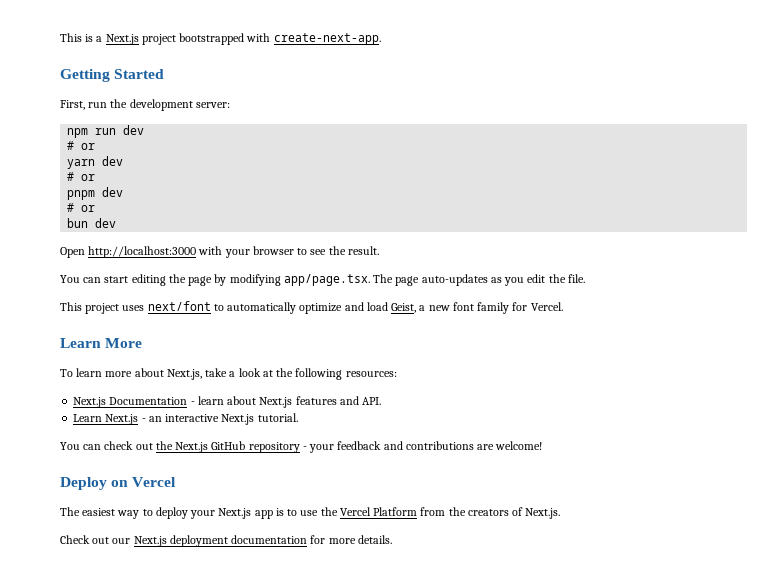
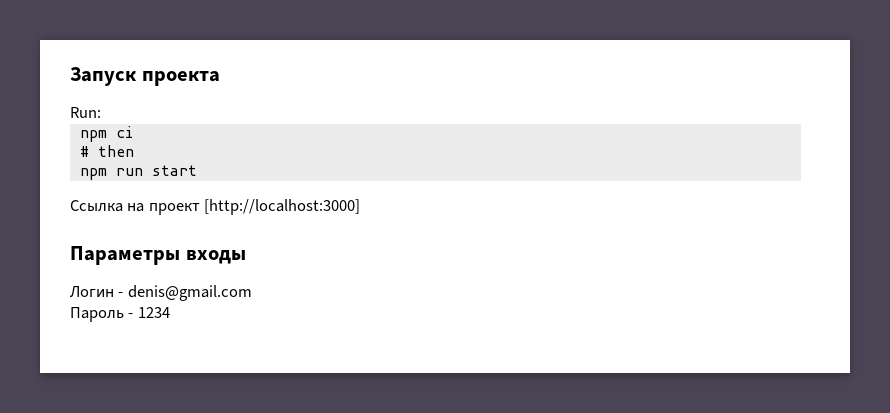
[60,33,381,45] [60,69,165,82] [60,99,230,111] [67,125,145,138] [67,141,96,150] [67,156,124,169] [67,172,96,181] [67,187,124,200] [67,203,96,212] [67,218,117,228] [60,246,379,258] [60,274,585,286] [60,301,563,314] [60,338,143,348] [60,368,397,380] [73,396,382,408] [73,413,298,425] [60,441,543,453] [60,477,177,490] [60,507,561,519] [60,535,392,547] This is a Next.js project bootstrapped with create-next-app. // Getting Started // First, run the development server: // npm run dev // # or // yarn dev // # or // pnpm dev // # or // bun dev // Open http://localhost:3000 with your browser to see the result. // You can start editing the page by modifying app/page.tsx. The page auto-updates as you edit the file. // This project uses next/font to automatically optimize and load Geist, a new font family for Vercel. // Learn More // To learn more about Next.js, take a look at the following resources: // Next.js Documentation - learn about Next.js features and API. // Learn Next.js - an interactive Next.js tutorial. // You can check out the Next.js GitHub repository - your feedback and contributions are welcome! // Deploy on Vercel // The easiest way to deploy your Next.js app is to use the Vercel Platform from the creators of Next.js. // Check out our Next.js deployment documentation for more details. -> [70,67,220,86] [70,107,101,118] [79,126,133,142] [79,145,134,157] [79,165,197,180] [70,199,361,215] [70,246,246,265] [70,285,252,301] [70,307,170,322] Запуск проекта // Run: // npm ci // # then // npm run start // Ссылка на проект [http://localhost:3000] // Параметры входы // Логин - denis@gmail.com // Пароль - 1234

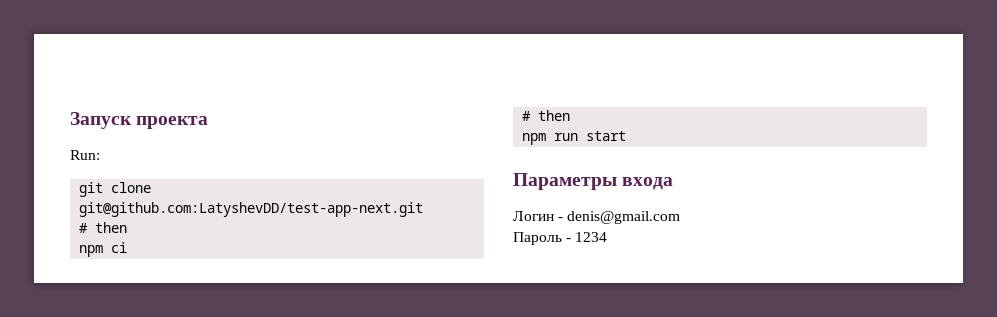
(101, 112) none -> [79,182,152,197] [79,202,424,217] [79,222,128,233] // git clone git@github.com:LatyshevDD/test-app-next.git // # then
[70,199,361,215] // Ссылка на проект [http://localhost:3000] -> (627, 136) none
[185,250,246,264] входы -> [622,177,674,190] входа

